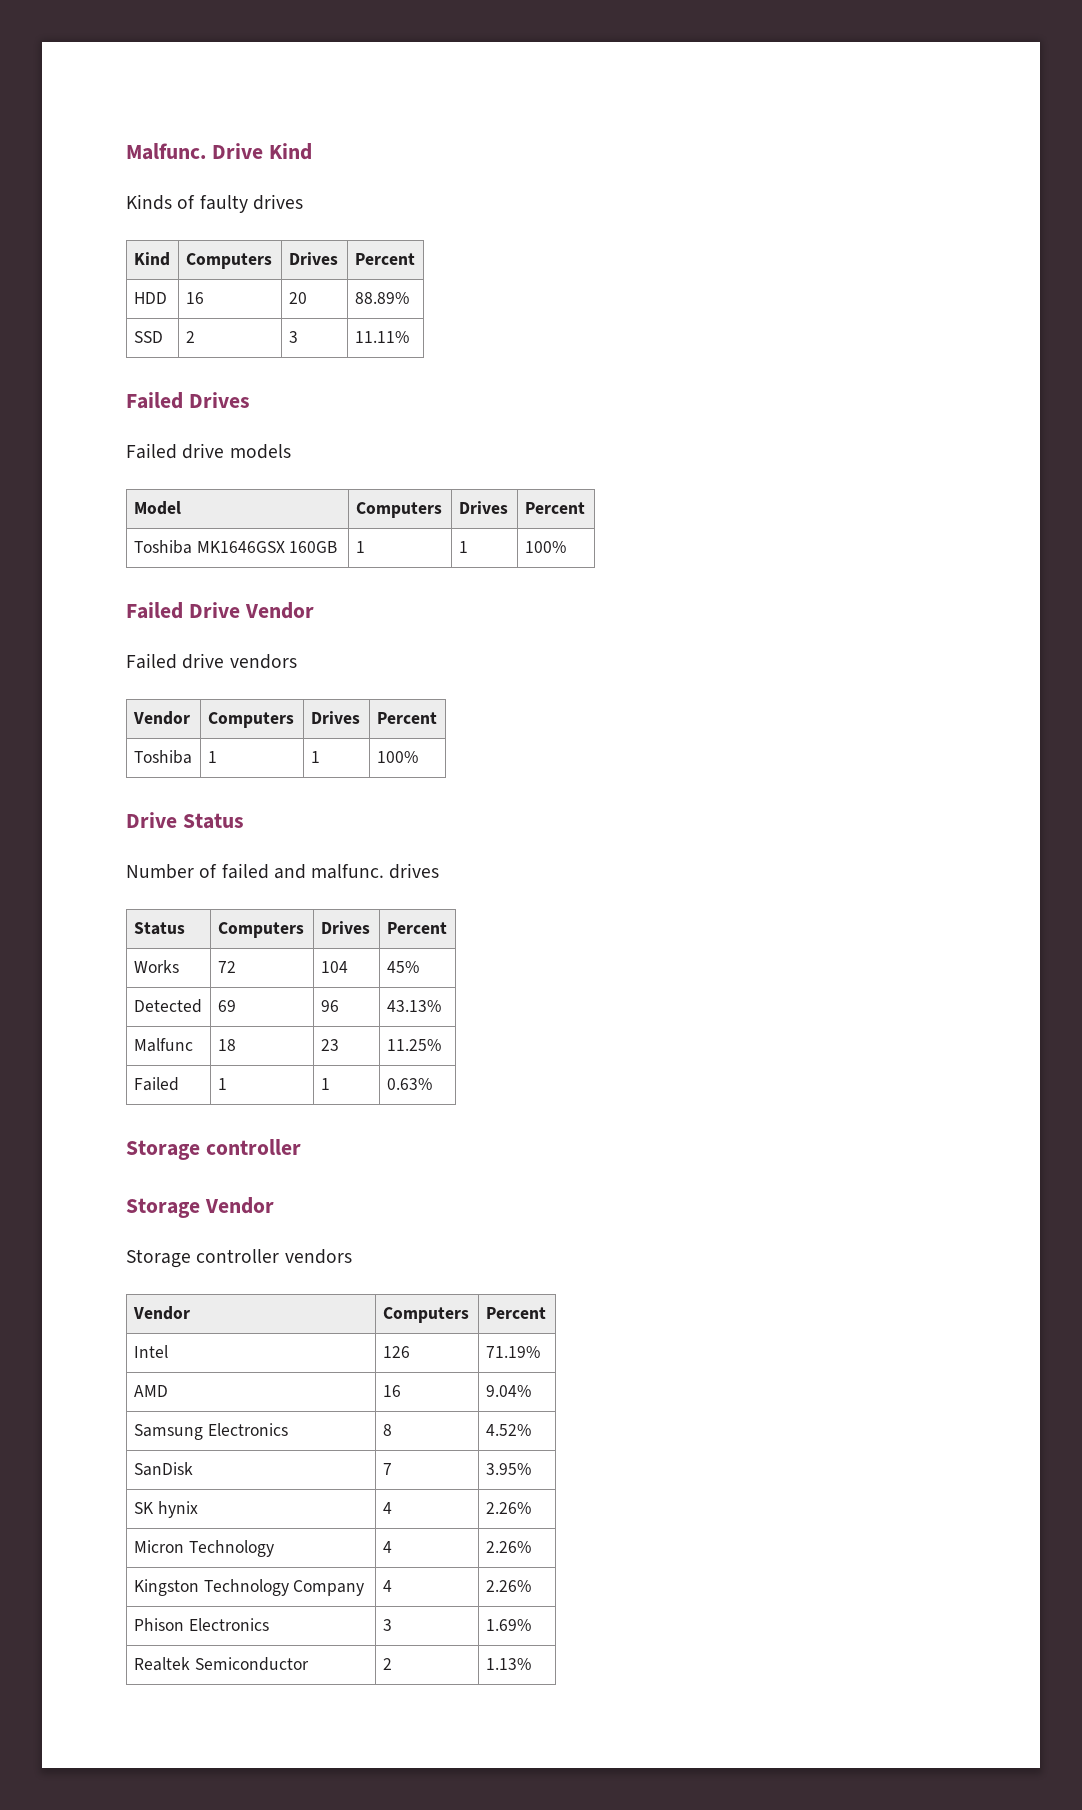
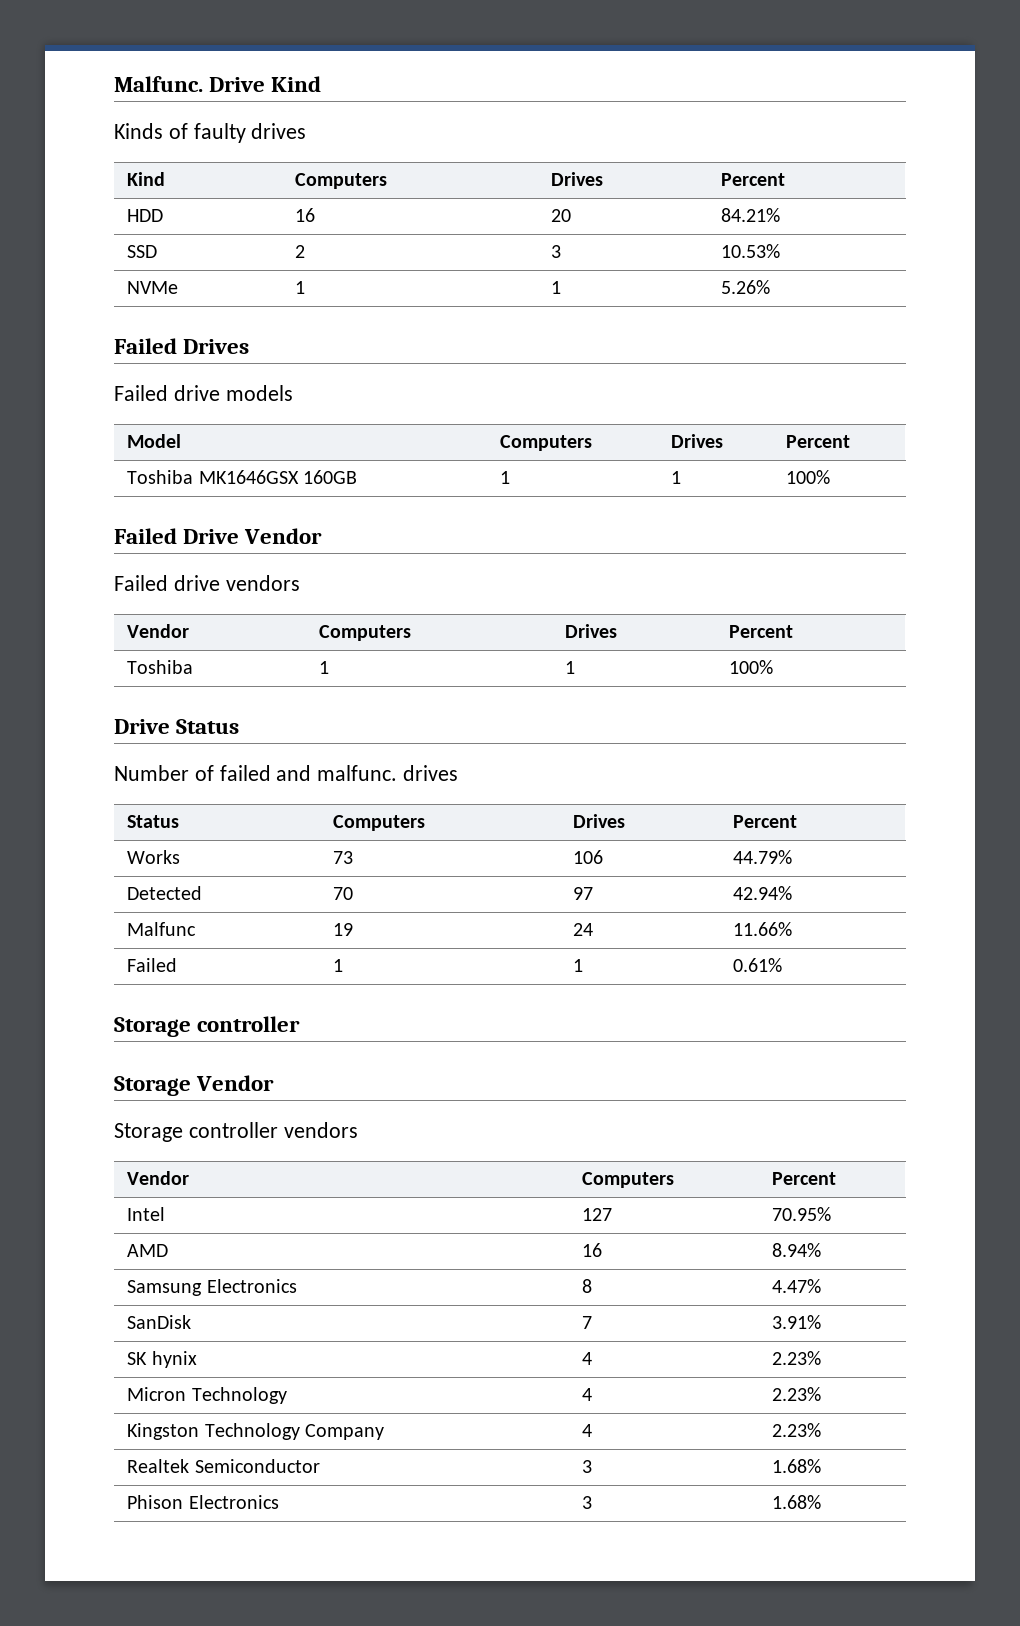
[354,292,409,304] 88.89% -> [721,208,781,222] 84.21%
[354,331,409,343] 11.11% -> [721,244,781,258] [127,281,179,294] [295,281,306,294] [551,281,562,294] [721,280,771,294] 10.53% // NVMe | 1 | 1 | 5.26%
[217,961,236,973] [320,961,348,973] [386,961,419,973] [133,999,202,1013] [217,1000,236,1012] [320,1000,339,1012] [386,1000,441,1012] [133,1038,193,1052] [217,1039,236,1051] [320,1039,339,1051] [386,1039,441,1051] 72 | 104 | 45% // Detected | 69 | 96 | 43.13% // Malfunc | 18 | 23 | 11.25% -> [333,851,354,864] [573,850,604,864] [733,850,793,864] [127,886,203,900] [333,887,354,900] [573,887,594,900] [733,886,793,900] [127,922,197,936] [333,923,354,936] [573,923,594,936] [733,922,793,936] 73 | 106 | 44.79% // Detected | 70 | 97 | 42.94% // Malfunc | 19 | 24 | 11.66%
[386,1078,432,1090] 0.63% -> [733,958,783,972] 0.61%
[382,1346,410,1358] [485,1346,540,1358] 126 | 71.19% -> [582,1208,613,1221] [772,1207,832,1221] 127 | 70.95%
[485,1385,531,1397] 9.04% -> [772,1243,822,1257] 8.94%
[485,1424,531,1436] 4.52% -> [772,1279,822,1293] 4.47%
[485,1463,531,1475] 3.95% -> [772,1315,822,1329] 3.91%
[485,1502,531,1514] 2.26% -> [772,1351,822,1365] 2.23%
[485,1541,531,1553] 2.26% -> [772,1387,822,1401] 2.23%
[485,1580,531,1592] [133,1618,269,1631] [382,1619,392,1631] [485,1619,531,1631] [133,1657,309,1671] [382,1658,392,1670] [485,1658,531,1670] 2.26% // Phison Electronics | 3 | 1.69% // Realtek Semiconductor | 2 | 1.13% -> [772,1423,822,1437] [127,1459,320,1473] [582,1460,593,1473] [772,1459,822,1473] [127,1495,279,1509] [582,1496,593,1509] [772,1495,822,1509] 2.23% // Realtek Semiconductor | 3 | 1.68% // Phison Electronics | 3 | 1.68%

